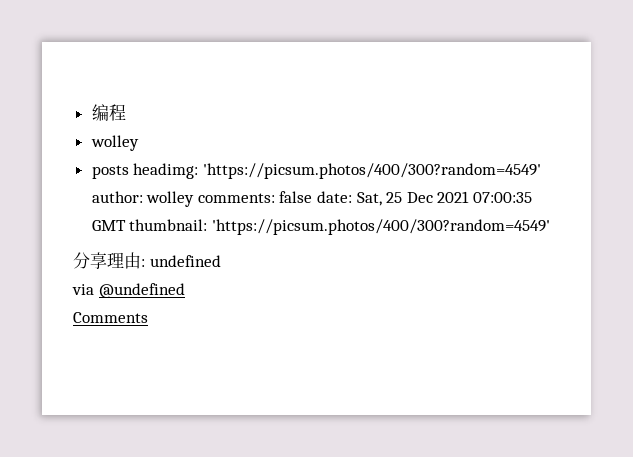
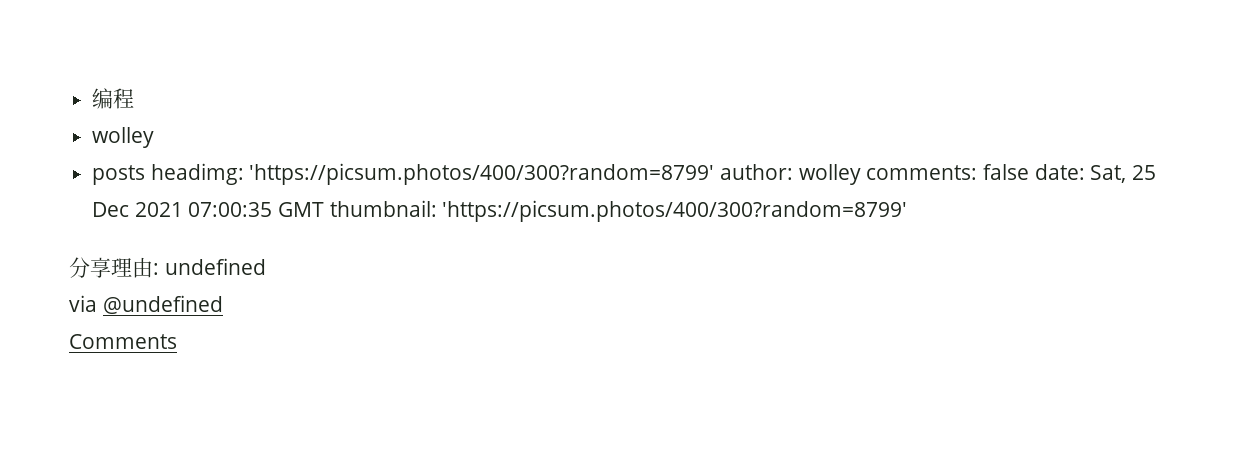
[202,163,541,179] 'https://picsum.photos/400/300?random=4549' -> [249,163,715,185] 'https://picsum.photos/400/300?random=8799'
[211,219,550,235] 'https://picsum.photos/400/300?random=4549' -> [442,200,908,222] 'https://picsum.photos/400/300?random=8799'

